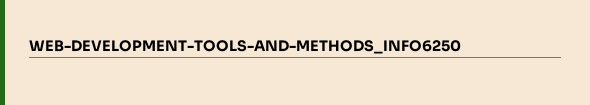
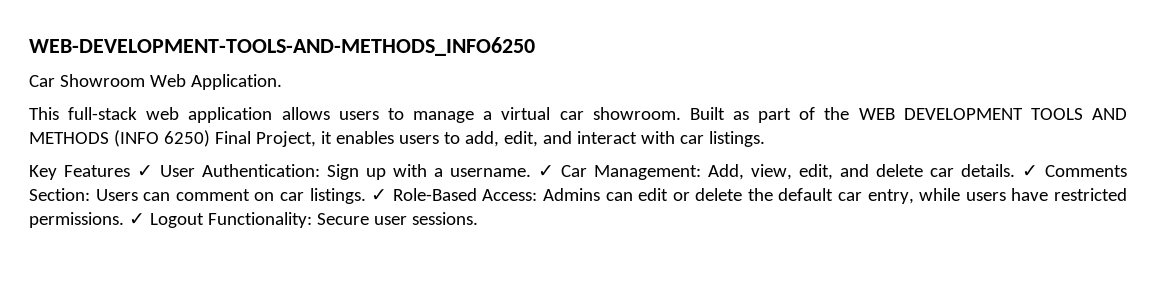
(461, 47) none -> [29,74,282,90] [29,107,1127,123] [29,130,765,147] [29,164,1127,180] [29,188,1128,204] [29,212,478,228] // Car Showroom Web Application. // This full-stack web application allows users to manage a virtual car showroom. Built as part of the WEB DEVELOPMENT TOOLS AND METHODS (INFO 6250) Final Project, it enables users to add, edit, and interact with car listings. // Key Features ✓ User Authentication: Sign up with a username. ✓ Car Management: Add, view, edit, and delete car details. ✓ Comments Section: Users can comment on car listings. ✓ Role-Based Access: Admins can edit or delete the default car entry, while users have restricted permissions. ✓ Logout Functionality: Secure user sessions.

